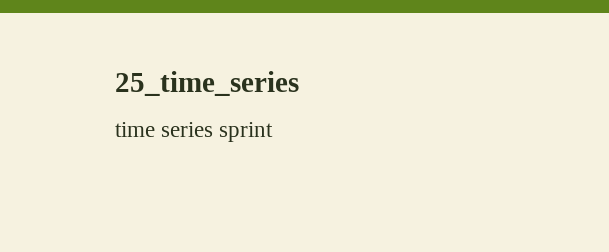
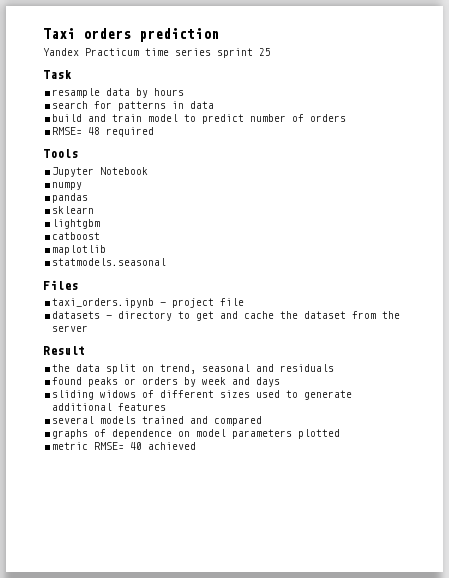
[115,71,299,96] [115,122,274,142] 25_time_series // time series sprint -> [43,28,219,42] [43,48,271,58] [43,70,72,79] [52,88,185,98] [52,101,215,111] [52,114,347,124] [52,127,155,137] [43,149,78,158] [52,167,149,177] [52,182,83,190] [52,193,89,203] [52,206,95,214] [52,219,101,229] [52,232,101,240] [52,245,107,255] [52,258,167,266] [43,280,78,290] [52,298,245,308] [52,311,401,321] [52,325,89,332] [43,346,85,355] [52,364,335,374] [52,377,281,387] [52,390,353,400] [52,403,167,411] [52,416,263,426] [52,429,341,439] [52,442,197,450] Taxi orders prediction // Yandex Practicum time series sprint 25 // Task // resample data by hours // search for patterns in data // build and train model to predict number of orders // RMSE= 48 required // Tools // Jupyter Notebook // numpy // pandas // sklearn // lightgbm // catboost // maplotlib // statmodels.seasonal // Files // taxi_orders.ipynb - project file // datasets - directory to get and caсhe the dataset from the server // Result // the data split on trend, seasonal and residuals // found peaks or orders by week and days // sliding widows of different sizes used to generate additional features // several models trained and compared // graphs of dependence on model parameters plotted // metric RMSE= 40 achieved

